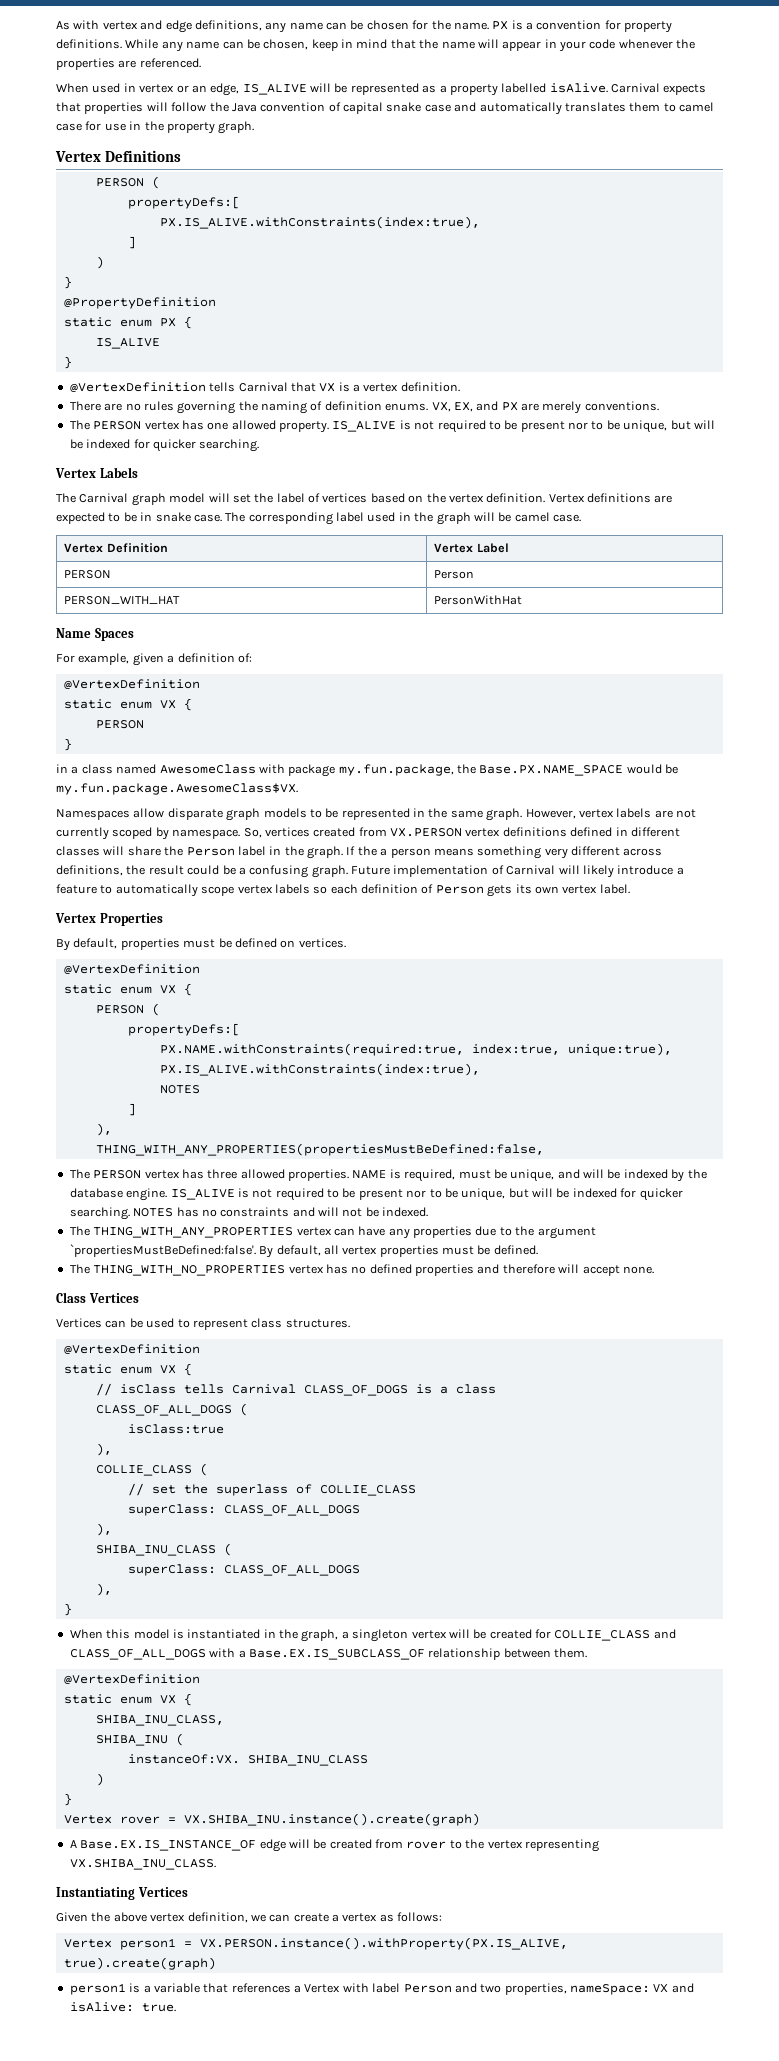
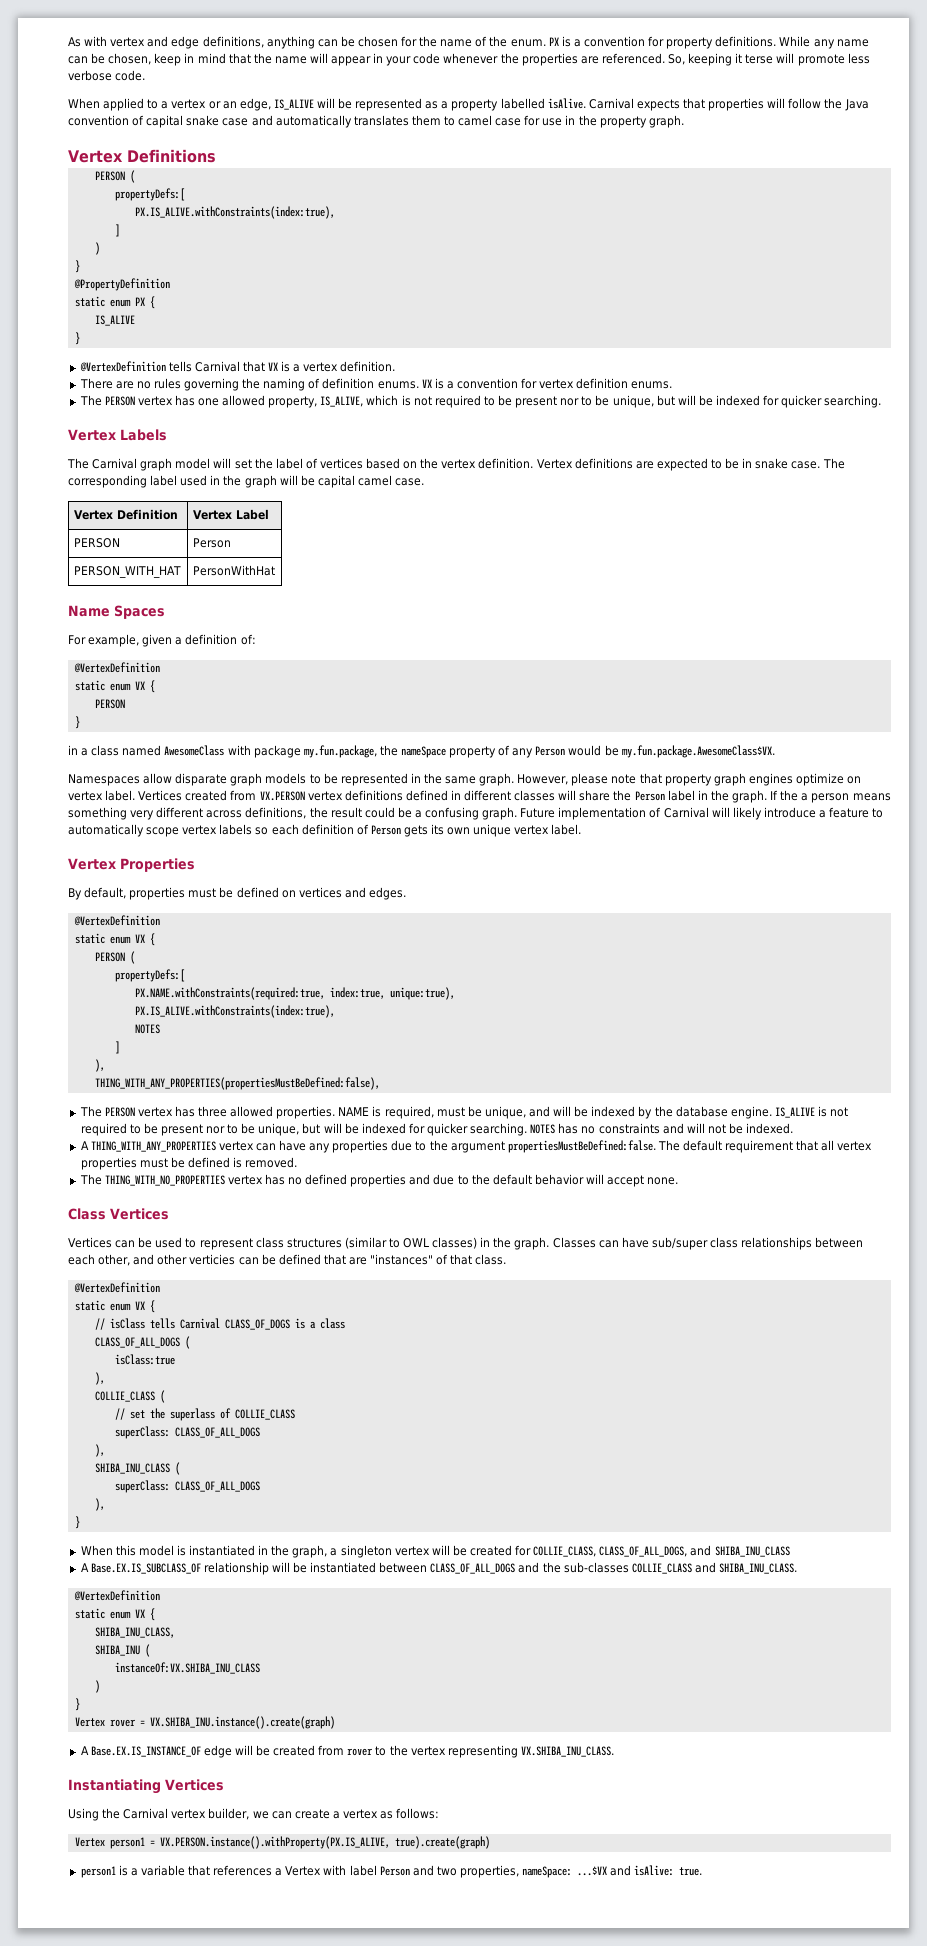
[265,22,323,33] any name -> [266,36,315,49] anything
[453,22,489,30] name. -> [440,36,546,47] name of the enum.
[56,83,136,93] // When used in -> [667,53,870,66] [68,70,146,81] [68,98,169,111] So, keeping it terse will promote less verbose code. // When applied to a
[431,401,659,414] VX, EX, and PX are merely conventions. -> [421,378,673,389] VX is a convention for vertex definition enums.
[279,421,397,433] property. IS_ALIVE -> [268,395,399,408] property, IS_ALIVE, which
(512, 517) none -> [317,475,355,488] capital
[479,765,624,776] Base.PX.NAME_SPACE -> [400,745,566,758] nameSpace property of any Person
[578,808,696,818] [56,827,310,840] vertex labels are not currently scoped by namespace. So, vertices -> [571,773,862,786] [68,790,183,801] please note that property graph engines optimize on vertex label. Vertices
(559, 890) none -> [473,824,512,837] unique
[298,938,346,948] vertices. -> [298,887,406,900] vertices and edges.
[95,1143,544,1156] THING_WITH_ANY_PROPERTIES(propertiesMustBeDefined:false, -> [94,1077,380,1090] THING_WITH_ANY_PROPERTIES(propertiesMustBeDefined:false),
[69,1226,90,1236] The -> [80,1141,89,1150] A
[69,1244,321,1258] `propertiesMustBeDefined:false'. By default, -> [507,1140,819,1153] propertiesMustBeDefined:false. The default requirement that
[493,1245,538,1255] defined. -> [187,1157,298,1168] defined is removed.
[502,1264,555,1274] therefore -> [433,1174,584,1185] due to the default behavior
[285,1319,350,1328] structures. -> [286,1237,864,1250] [68,1254,507,1266] structures (similar to OWL classes) in the graph. Classes can have sub/super class relationships between each other, and other verticies can be defined that are "instances" of that class.
[554,1629,676,1641] [69,1648,587,1660] COLLIE_CLASS and CLASS_OF_ALL_DOGS with a Base.EX.IS_SUBCLASS_OF relationship between them. -> [533,1545,790,1557] [80,1562,798,1575] COLLIE_CLASS, CLASS_OF_ALL_DOGS, and SHIBA_INU_CLASS // A Base.EX.IS_SUBCLASS_OF relationship will be instantiated between CLASS_OF_ALL_DOGS and the sub-classes COLLIE_CLASS and SHIBA_INU_CLASS.
[127,1754,368,1766] instanceOf:VX. SHIBA_INU_CLASS -> [114,1662,260,1674] instanceOf:VX.SHIBA_INU_CLASS
[56,1912,248,1923] Given the above vertex definition, -> [68,1808,250,1821] Using the Carnival vertex builder,
[653,1984,669,1992] VX -> [577,1866,608,1876] ...$VX

